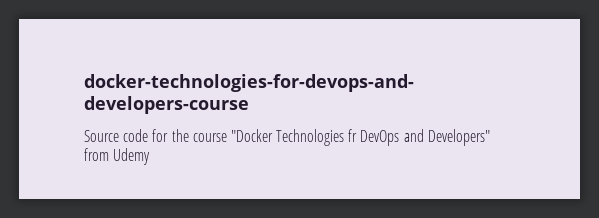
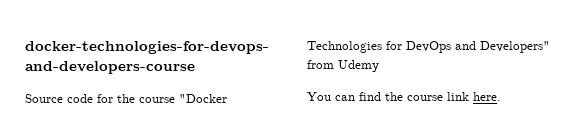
[348,129,358,142] fr -> [386,41,402,50] for
(151, 156) none -> [307,92,501,101] // You can find the course link here.

